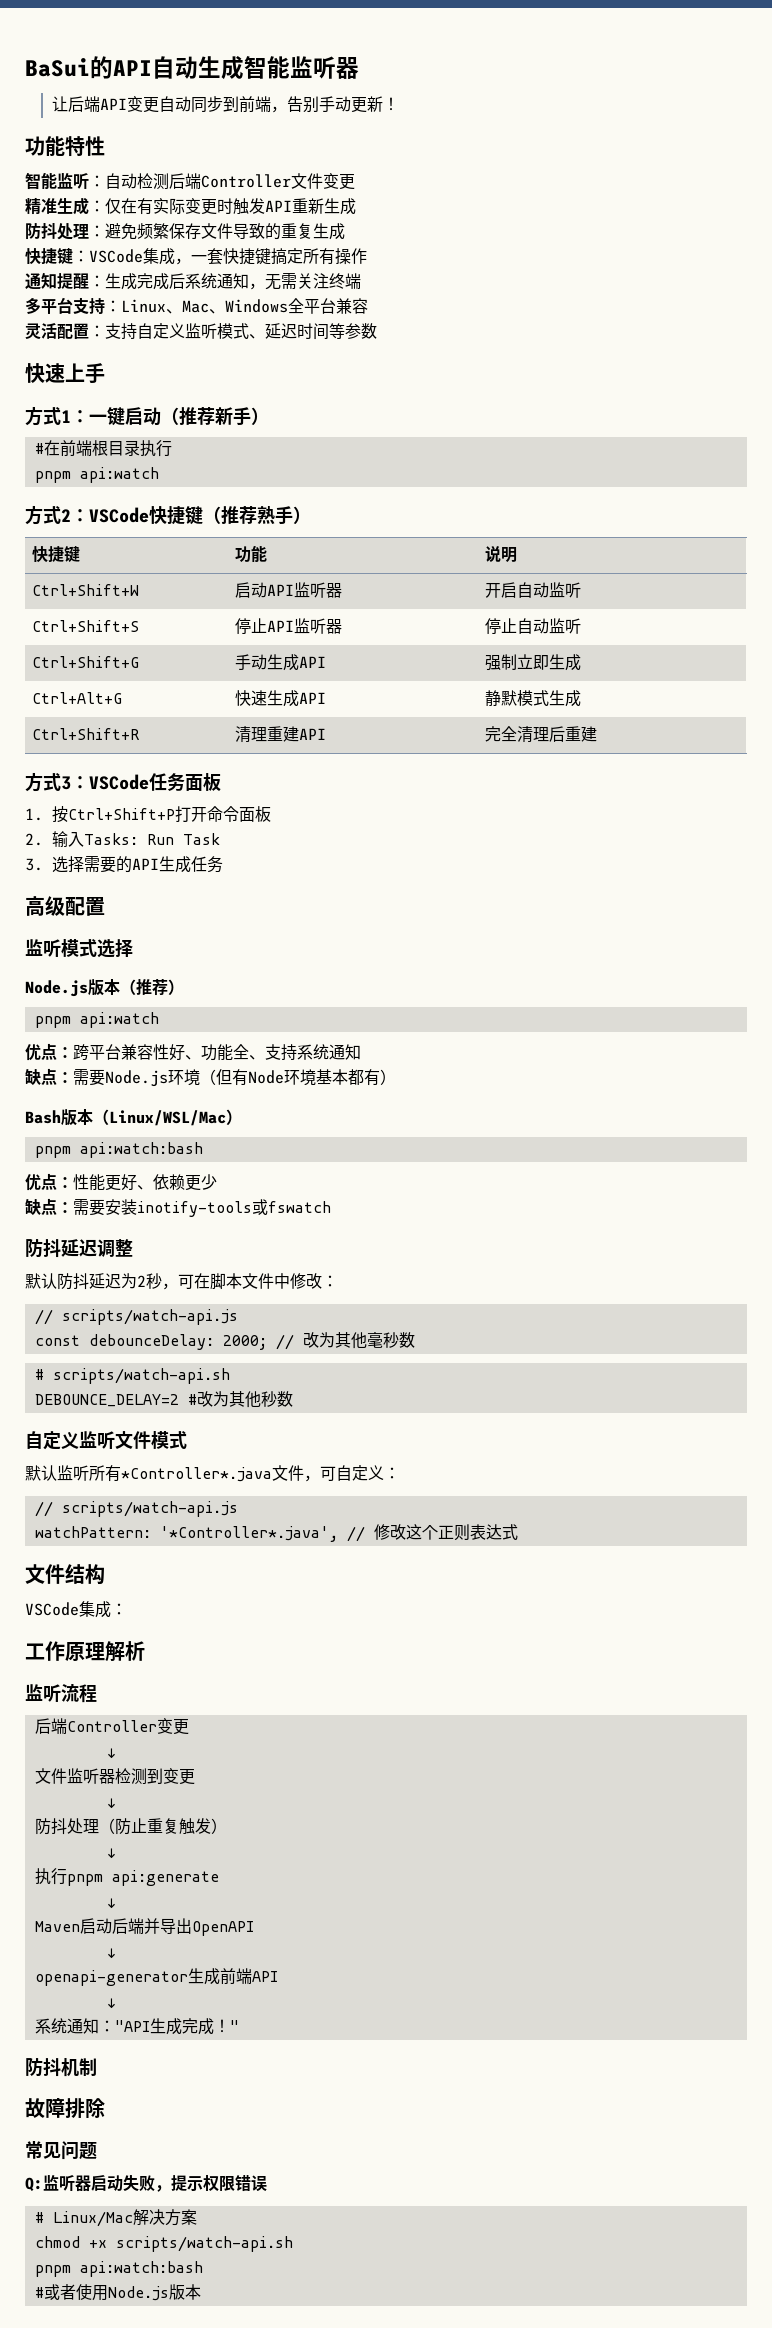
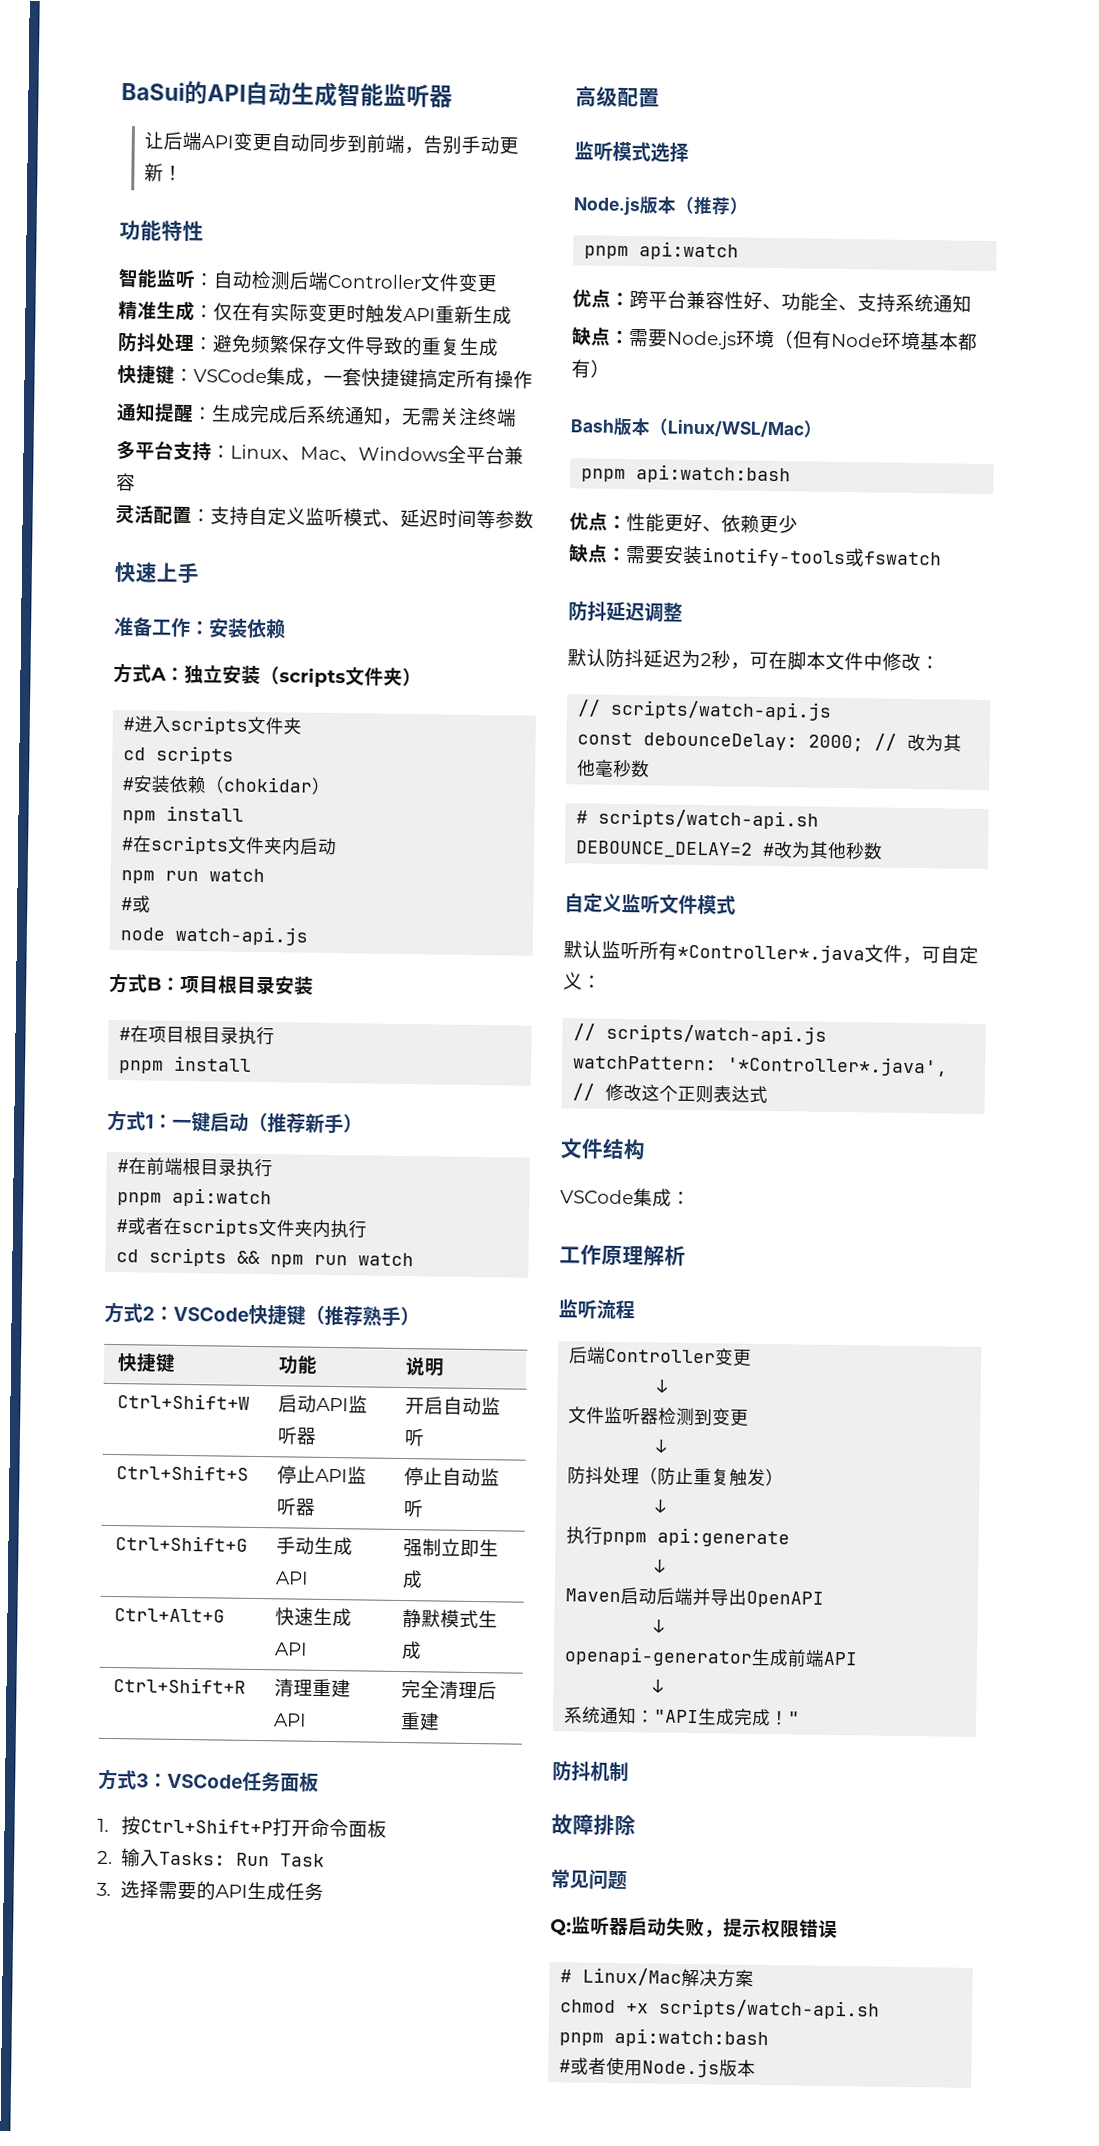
(105, 373) none -> [113,616,286,639] [113,662,422,688] [123,715,303,735] [123,745,235,765] [122,775,332,795] [122,805,245,824] [122,835,338,856] [121,868,266,884] [121,895,152,913] [120,925,309,946] [109,972,314,996] [119,1025,276,1046] [118,1055,253,1074] // 准备工作：安装依赖 // 方式A：独立安装（scripts文件夹） // #进入scripts文件夹 // cd scripts // #安装依赖（chokidar） // npm install // #在scripts文件夹内启动 // npm run watch // #或 // node watch-api.js // 方式B：项目根目录安装 // #在项目根目录执行 // pnpm install
(159, 475) none -> [116,1217,368,1239] [116,1247,415,1268] // #或者在scripts文件夹内执行 // cd scripts && npm run watch

